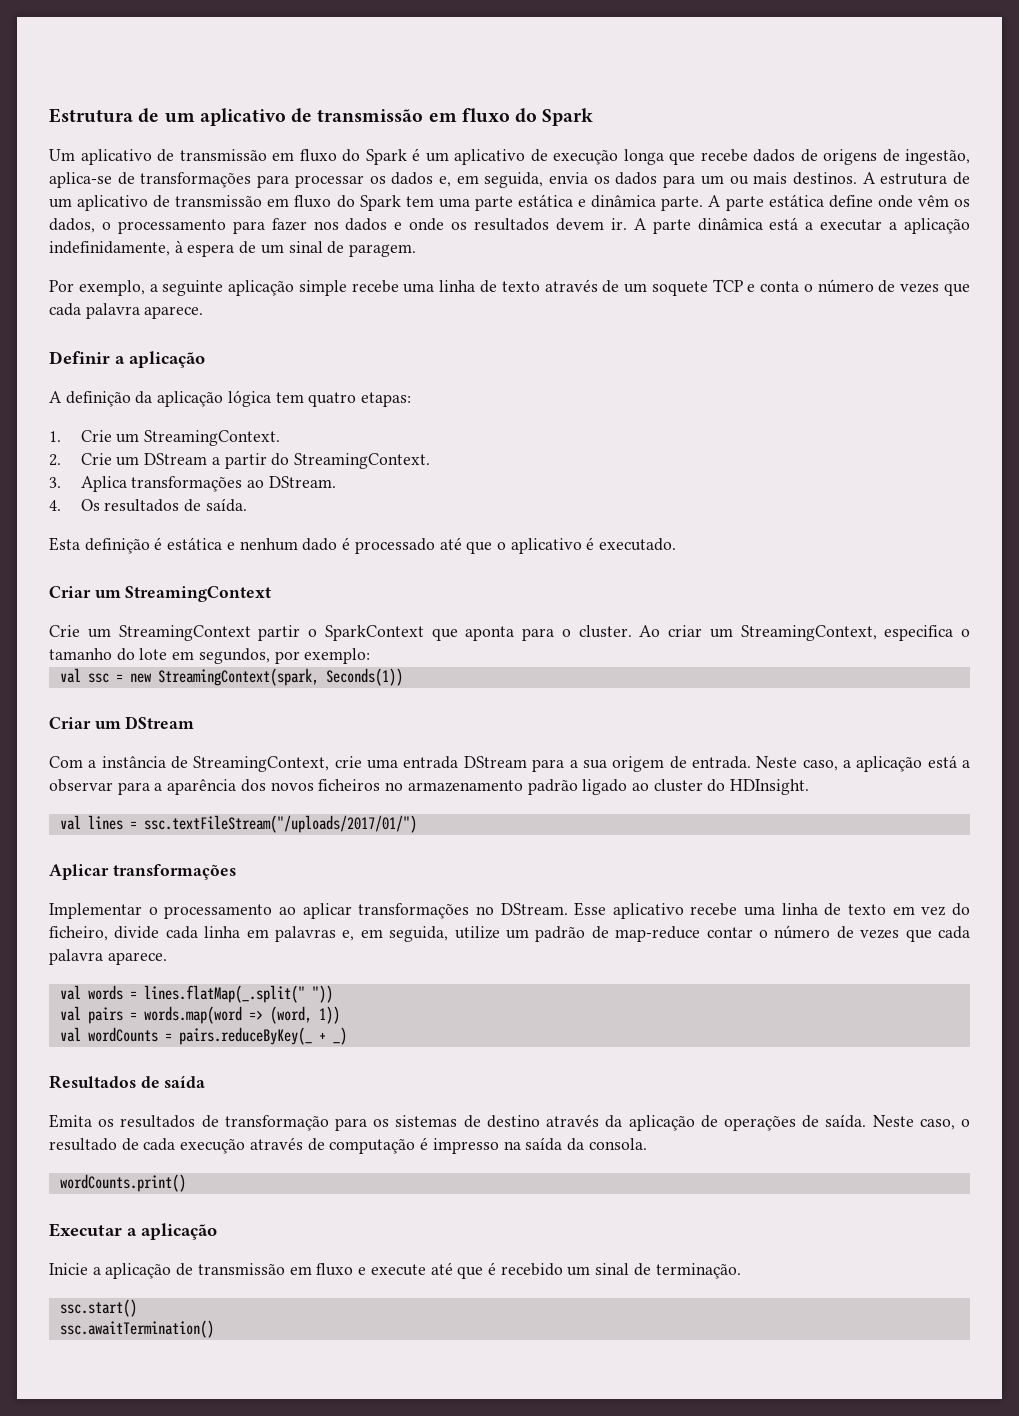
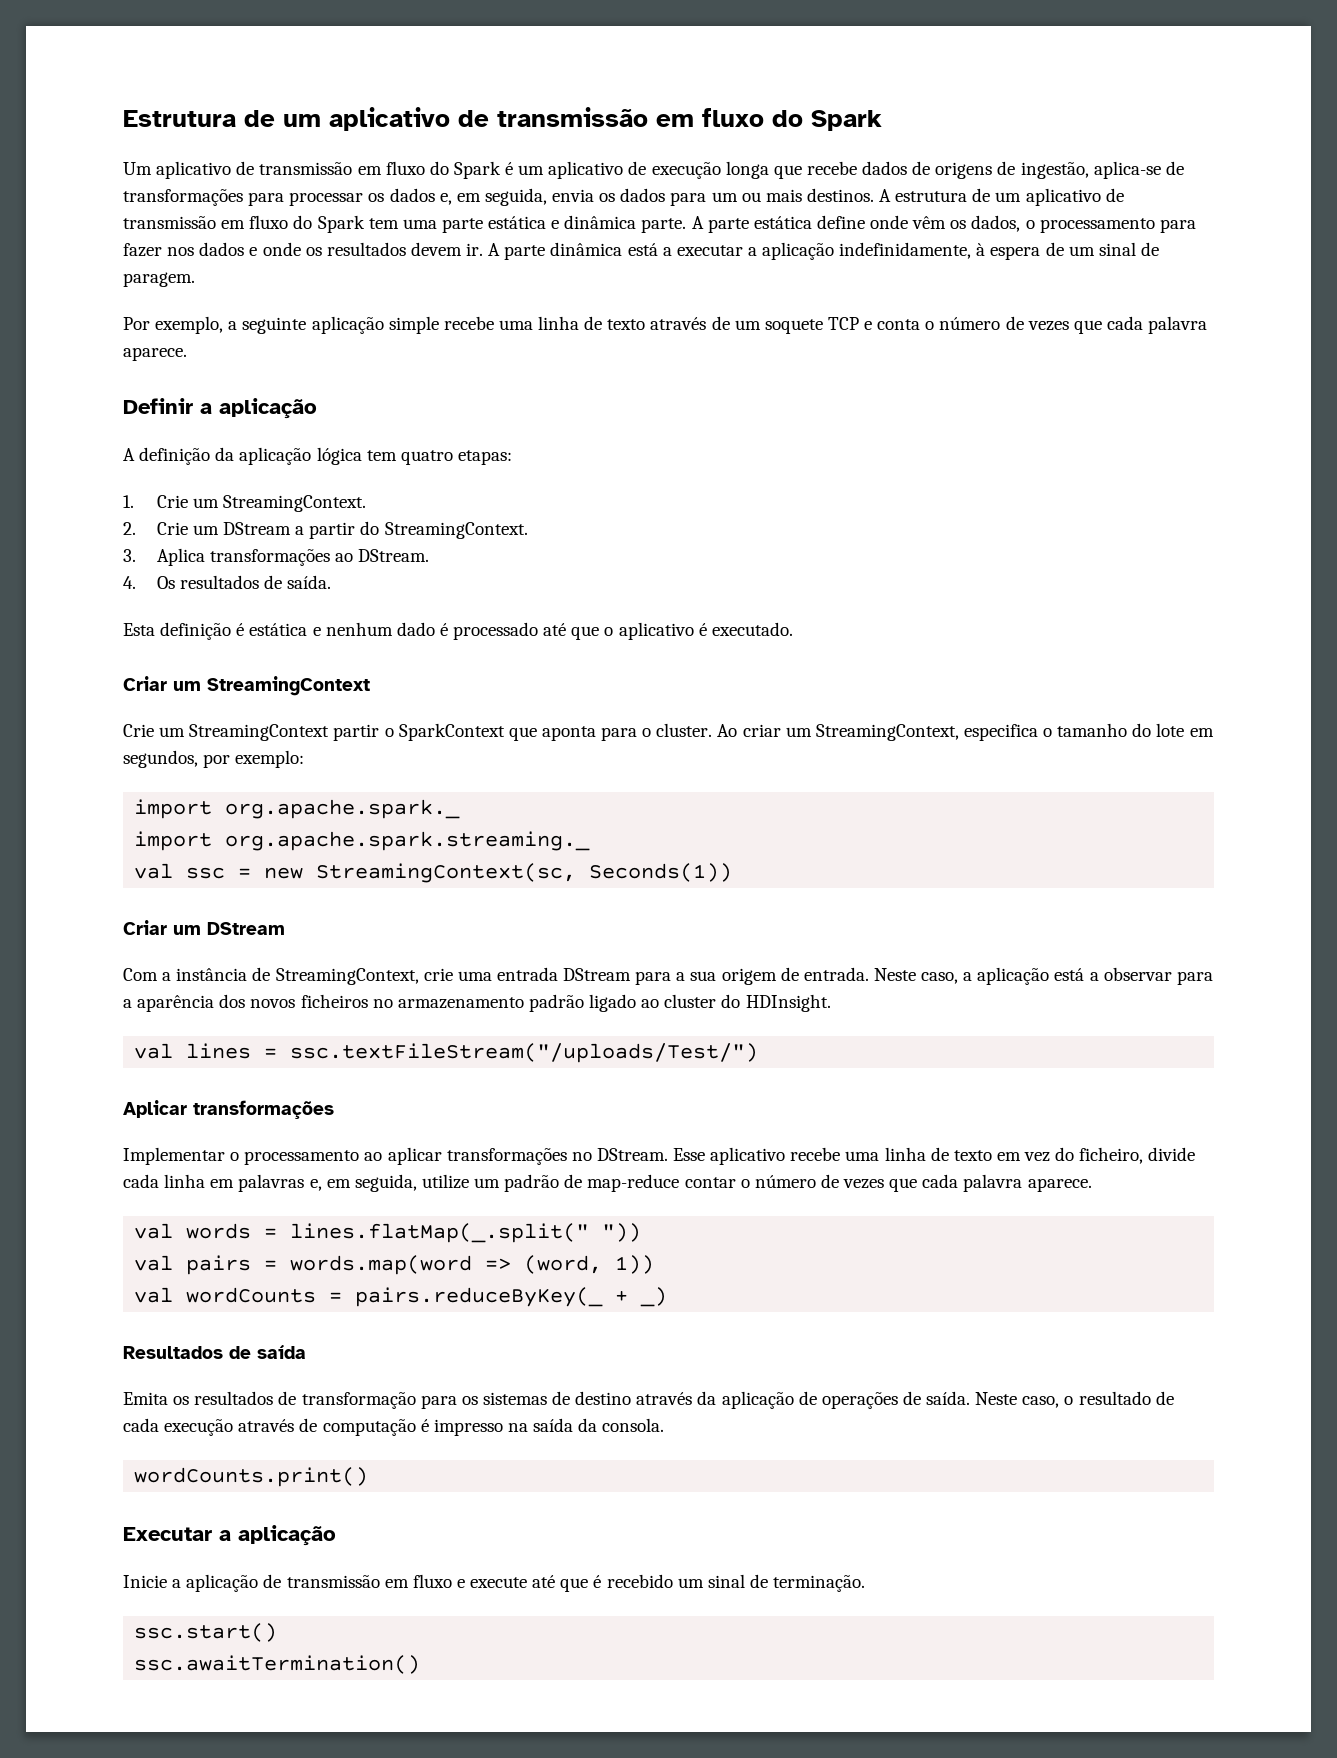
(371, 656) none -> [134,799,461,819] [134,831,591,851] // import org.apache.spark._ // import org.apache.spark.streaming._
[157,668,319,686] StreamingContext(spark, -> [316,863,577,883] StreamingContext(sc,
[143,815,417,833] ssc.textFileStream("/uploads/2017/01/") -> [290,1043,759,1063] ssc.textFileStream("/uploads/Test/")

